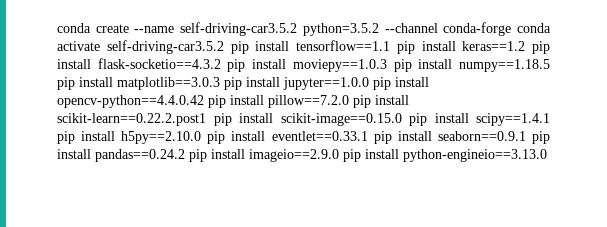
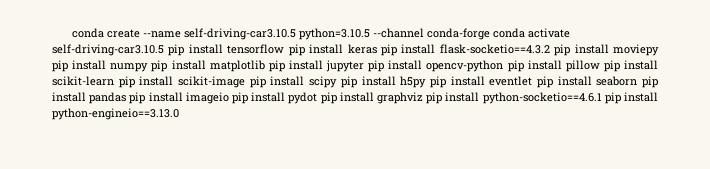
[180,22,379,36] self-driving-car3.5.2 python=3.5.2 -> [183,28,370,40] self-driving-car3.10.5 python=3.10.5
[106,40,526,54] self-driving-car3.5.2 pip install tensorflow==1.1 pip install keras==1.2 -> [52,44,377,56] self-driving-car3.10.5 pip install tensorflow pip install keras
[292,59,550,72] [57,77,429,90] [57,95,409,108] [57,113,550,126] [57,131,550,144] [57,149,339,162] moviepy==1.0.3 pip install numpy==1.18.5 pip install matplotlib==3.0.3 pip install jupyter==1.0.0 pip install opencv-python==4.4.0.42 pip install pillow==7.2.0 pip install scikit-learn==0.22.2.post1 pip install scikit-image==0.15.0 pip install scipy==1.4.1 pip install h5py==2.10.0 pip install eventlet==0.33.1 pip install seaborn==0.9.1 pip install pandas==0.24.2 pip install imageio==2.9.0 -> [613,44,659,56] [52,60,658,72] [52,76,658,88] [52,92,602,104] moviepy pip install numpy pip install matplotlib pip install jupyter pip install opencv-python pip install pillow pip install scikit-learn pip install scikit-image pip install scipy pip install h5py pip install eventlet pip install seaborn pip install pandas pip install imageio pip install pydot pip install graphviz pip install python-socketio==4.6.1

